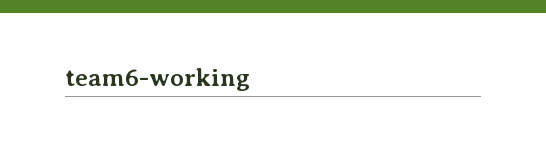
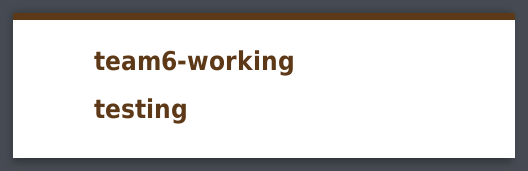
(250, 79) none -> [94,98,188,124] // testing

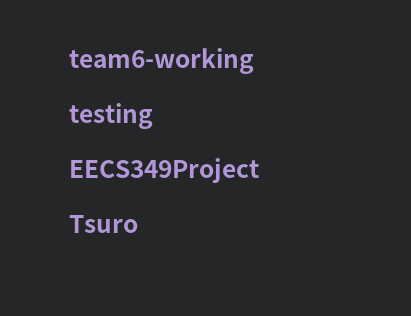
(188, 111) none -> [69,158,259,183] [69,215,138,233] // EECS349Project // Tsuro

